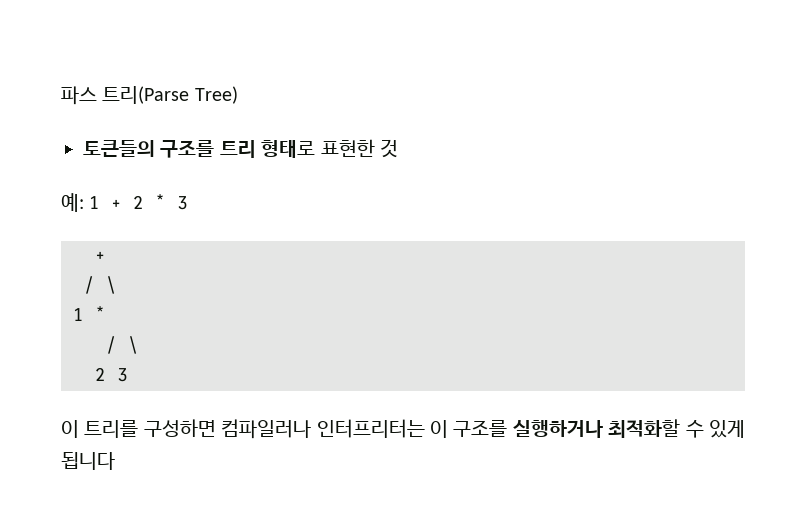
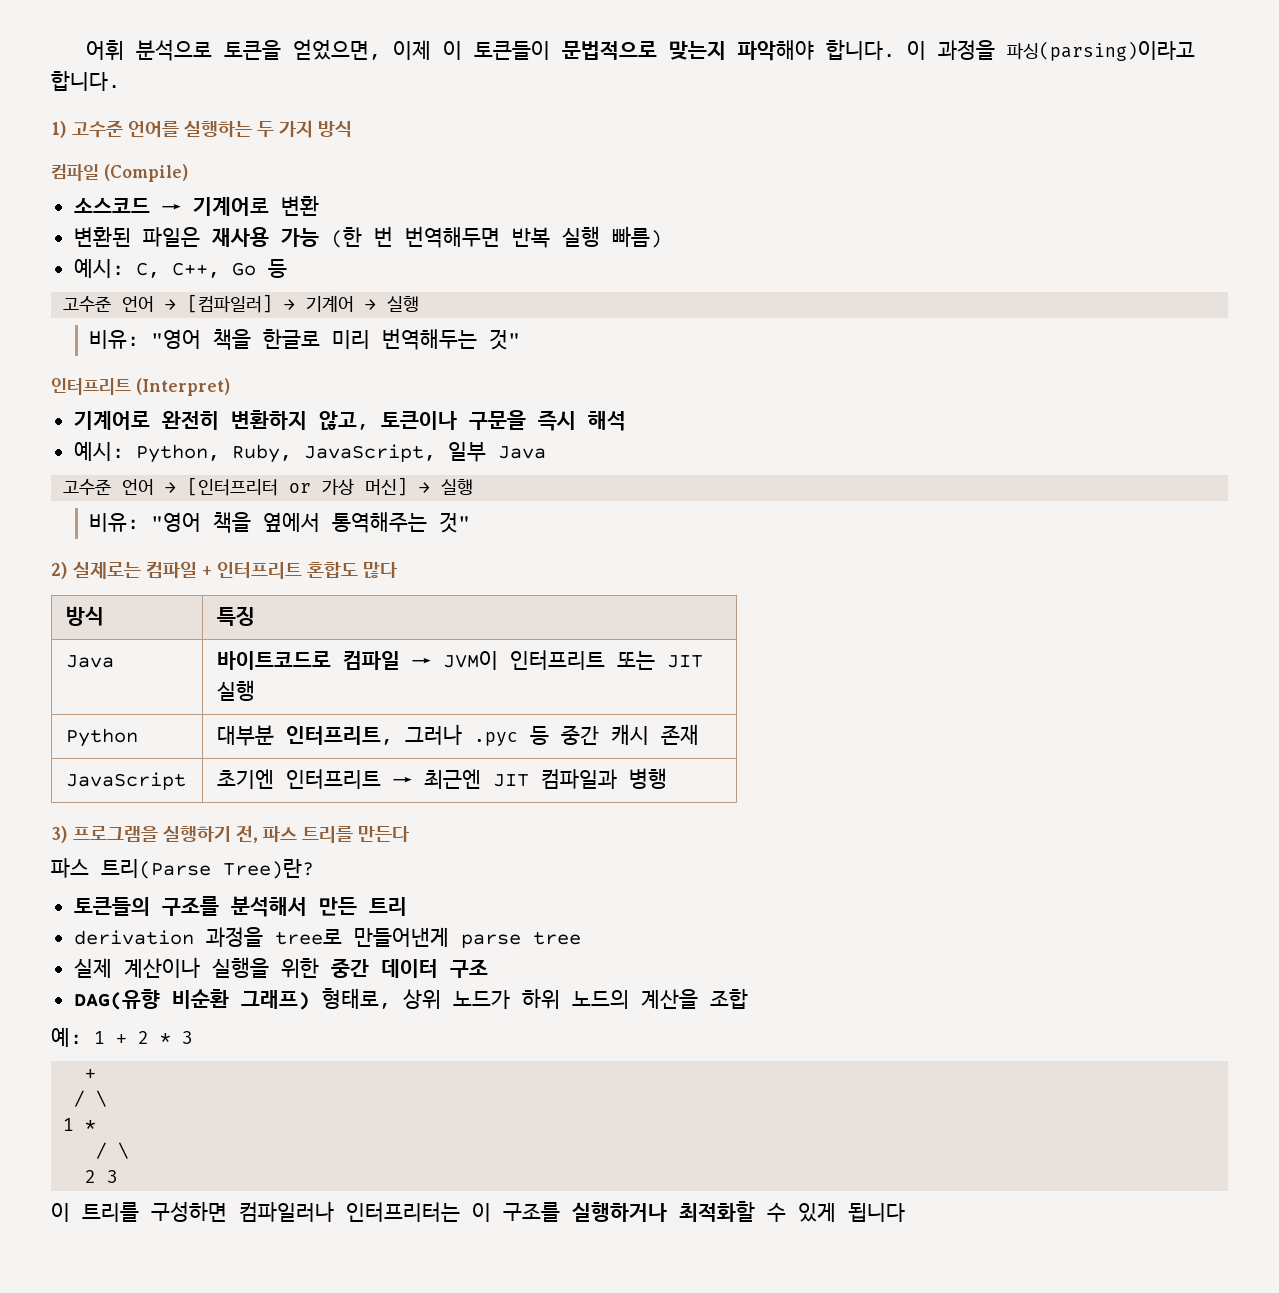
(61, 95) none -> [86,39,1196,61] [51,70,120,91] [51,120,352,138] [51,164,188,182] [73,195,319,216] [73,226,662,248] [73,258,287,278] [63,294,420,313] [89,328,521,350] [51,378,230,396] [73,410,626,431] [73,441,546,463] [63,477,474,496] [89,512,471,533] [51,561,397,579] [66,606,105,626] [217,606,256,626] [66,655,115,668] [217,650,704,670] [217,680,256,701] [66,728,139,747] [217,724,700,746] [66,772,187,790] [217,768,668,789] [51,825,409,843] 어휘 분석으로 토큰을 얻었으면, 이제 이 토큰들이 문법적으로 맞는지 파악해야 합니다. 이 과정을 파싱(parsing)이라고 합니다. // 1) 고수준 언어를 실행하는 두 가지 방식 // 컴파일 (Compile) // 소스코드 → 기계어로 변환 // 변환된 파일은 재사용 가능 (한 번 번역해두면 반복 실행 빠름) // 예시: C, C++, Go 등 // 고수준 언어 → [컴파일러] → 기계어 → 실행 // 비유: "영어 책을 한글로 미리 번역해두는 것" // 인터프리트 (Interpret) // 기계어로 완전히 변환하지 않고, 토큰이나 구문을 즉시 해석 // 예시: Python, Ruby, JavaScript, 일부 Java // 고수준 언어 → [인터프리터 or 가상 머신] → 실행 // 비유: "영어 책을 옆에서 통역해주는 것" // 2) 실제로는 컴파일 + 인터프리트 혼합도 많다 // 방식 | 특징 // Java | 바이트코드로 컴파일 → JVM이 인터프리트 또는 JIT 실행 // Python | 대부분 인터프리트, 그러나 .pyc 등 중간 캐시 존재 // JavaScript | 초기엔 인터프리트 → 최근엔 JIT 컴파일과 병행 // 3) 프로그램을 실행하기 전, 파스 트리를 만든다 //
[194,86,238,104] Tree) -> [223,859,314,879] Tree)란?
(215, 149) none -> [230,896,357,917] 분석해서 만든
[261,139,398,158] 형태로 표현한 것 -> [73,927,581,948] [73,957,488,978] [73,988,748,1010] // derivation 과정을 tree로 만들어낸게 parse tree // 실제 계산이나 실행을 위한 중간 데이터 구조 // DAG(유향 비순환 그래프) 형태로, 상위 노드가 하위 노드의 계산을 조합

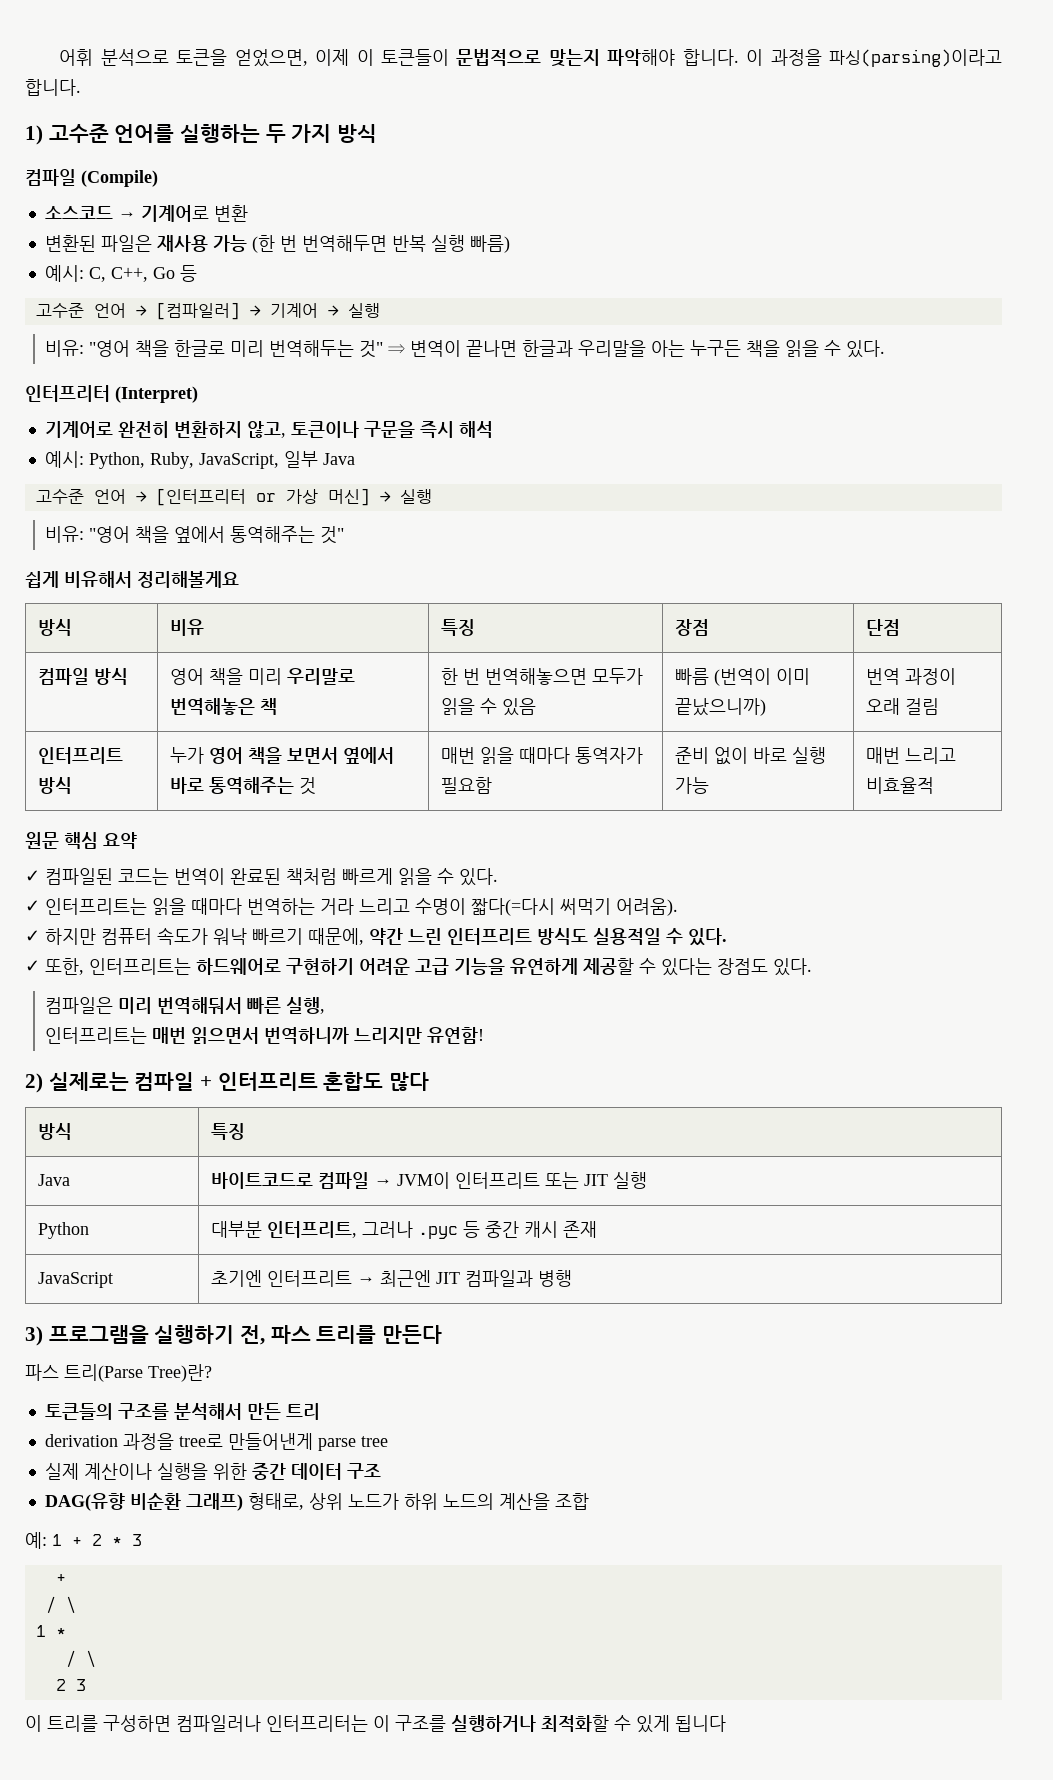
[51,378,131,395] // 인터프리트 -> [388,340,886,358] [25,385,110,402] ⇒ 변역이 끝나면 한글과 우리말을 아는 누구든 책을 읽을 수 있다. // 인터프리터
(471, 522) none -> [25,571,239,588] [37,619,72,636] [169,619,204,636] [440,619,475,636] [674,619,709,636] [865,619,900,636] [37,668,128,685] [169,668,355,685] [169,698,277,715] [440,668,643,685] [440,698,536,716] [674,668,810,686] [674,698,766,716] [865,668,956,685] [865,698,939,715] [37,747,123,764] [37,777,72,794] [169,747,394,764] [169,777,316,795] [440,747,643,764] [440,777,492,794] [674,747,826,765] [674,777,709,794] [865,747,956,764] [865,777,934,794] [25,832,137,849] [25,868,498,886] [25,898,678,916] [25,927,727,946] [25,958,812,976] [45,997,326,1014] [45,1027,485,1045] // 쉽게 비유해서 정리해볼게요 // 방식 | 비유 | 특징 | 장점 | 단점 // 컴파일 방식 | 영어 책을 미리 우리말로 번역해놓은 책 | 한 번 번역해놓으면 모두가 읽을 수 있음 | 빠름 (번역이 이미 끝났으니까) | 번역 과정이 오래 걸림 // 인터프리트 방식 | 누가 영어 책을 보면서 옆에서 바로 통역해주는 것 | 매번 읽을 때마다 통역자가 필요함 | 준비 없이 바로 실행 가능 | 매번 느리고 비효율적 // 원문 핵심 요약 // ✓ 컴파일된 코드는 번역이 완료된 책처럼 빠르게 읽을 수 있다. // ✓ 인터프리트는 읽을 때마다 번역하는 거라 느리고 수명이 짧다(=다시 써먹기 어려움). // ✓ 하지만 컴퓨터 속도가 워낙 빠르기 때문에, 약간 느린 인터프리트 방식도 실용적일 수 있다. // ✓ 또한, 인터프리트는 하드웨어로 구현하기 어려운 고급 기능을 유연하게 제공할 수 있다는 장점도 있다. // 컴파일은 미리 번역해둬서 빠른 실행, // 인터프리트는 매번 읽으면서 번역하니까 느리지만 유연함!

